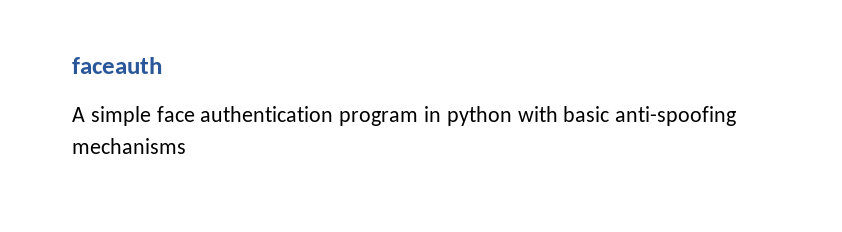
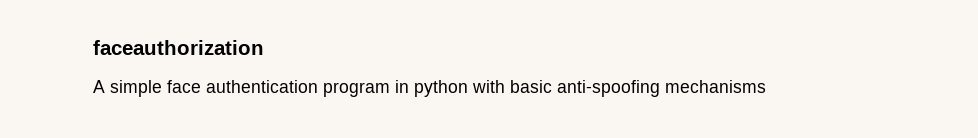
[72,57,162,74] faceauth -> [93,40,264,55] faceauthorization

